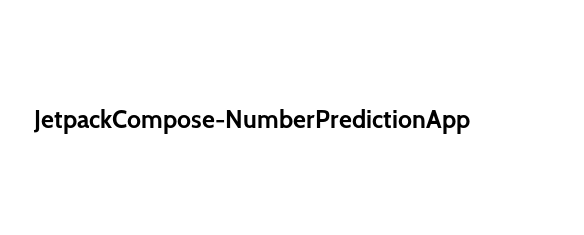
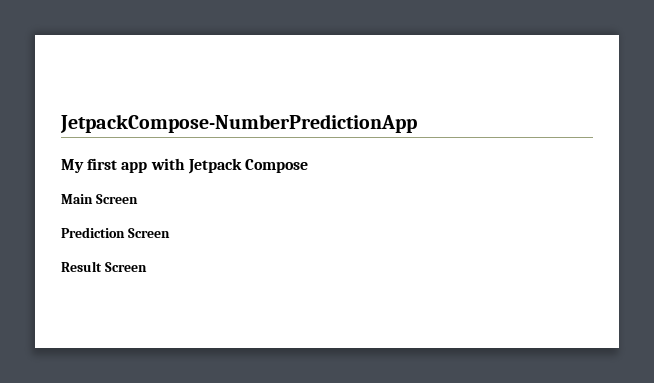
(470, 121) none -> [61,158,308,174] [61,194,138,204] [61,227,170,238] [61,261,147,272] // My first app with Jetpack Compose // Main Screen // Prediction Screen // Result Screen

